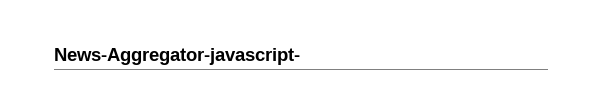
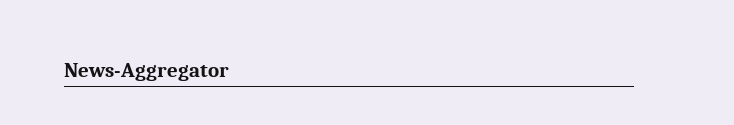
[54,48,300,65] News-Aggregator-javascript- -> [64,63,229,81] News-Aggregator

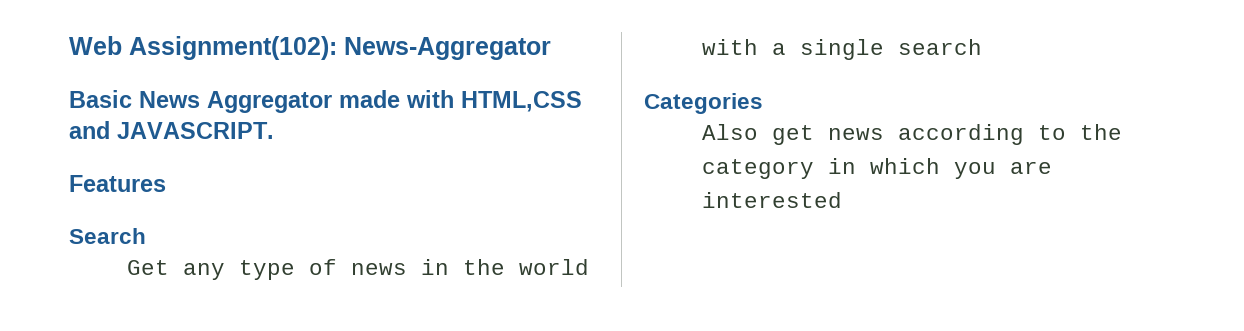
(64, 72) none -> [69,36,337,60] Web Assignment(102):
(229, 72) none -> [69,90,582,113] [69,121,274,139] [69,175,166,192] [69,228,146,244] [126,259,589,280] [701,39,982,60] [644,93,763,114] [701,124,1122,145] [701,158,1052,179] [701,192,842,208] // Basic News Aggregator made with HTML,CSS and JAVASCRIPT. // Features // Search // Get any type of news in the world with a single search // Categories // Also get news according to the category in which you are interested

